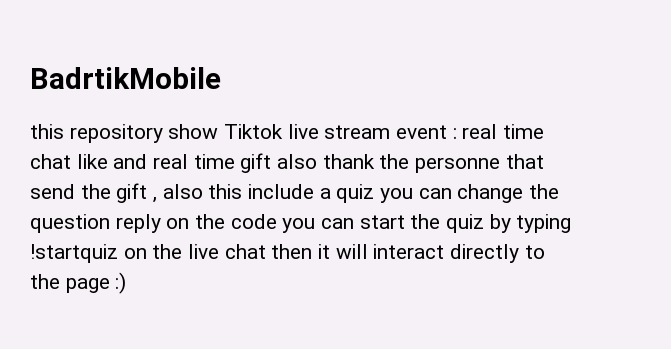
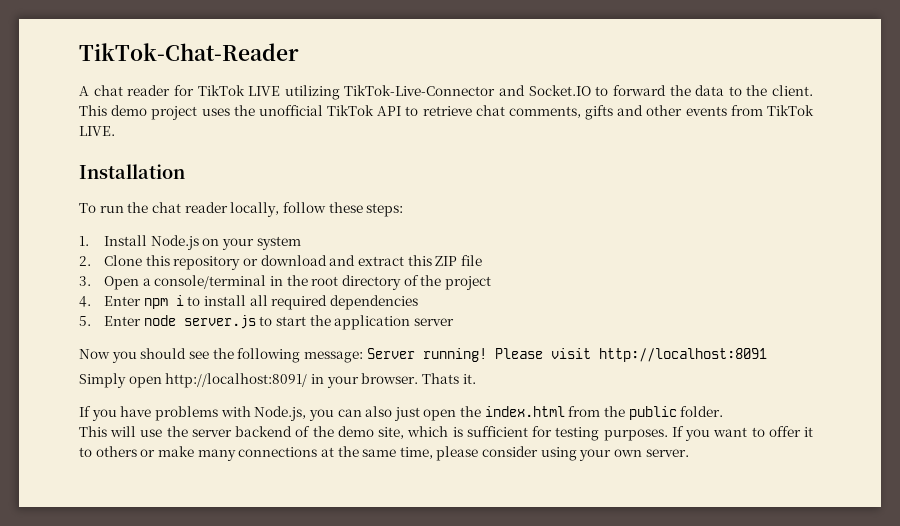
[30,67,221,89] [30,124,545,143] [30,153,544,173] [30,183,560,203] [30,214,572,233] [30,244,545,263] [30,272,127,294] BadrtikMobile // this repository show Tiktok live stream event : real time chat like and real time gift also thank the personne that send the gift , also this include a quiz you can change the question reply on the code you can start the quiz by typing !startquiz on the live chat then it will interact directly to the page :) -> [79,43,299,61] [79,85,813,100] [79,105,814,120] [79,126,115,136] [79,164,185,179] [79,202,404,217] [79,235,301,250] [79,255,482,270] [79,275,491,290] [79,295,418,310] [79,315,454,330] [79,348,767,363] [79,373,476,388] [79,406,724,421] [79,426,813,441] [79,446,689,461] TikTok-Chat-Reader // A chat reader for TikTok LIVE utilizing TikTok-Live-Connector and Socket.IO to forward the data to the client. This demo project uses the unofficial TikTok API to retrieve chat comments, gifts and other events from TikTok LIVE. // Installation // To run the chat reader locally, follow these steps: // 1. Install Node.js on your system // 2. Clone this repository or download and extract this ZIP file // 3. Open a console/terminal in the root directory of the project // 4. Enter npm i to install all required dependencies // 5. Enter node server.js to start the application server // Now you should see the following message: Server running! Please visit http://localhost:8091 // Simply open http://localhost:8091/ in your browser. Thats it. // If you have problems with Node.js, you can also just open the index.html from the public folder. // This will use the server backend of the demo site, which is sufficient for testing purposes. If you want to offer it to others or make many connections at the same time, please consider using your own server.

